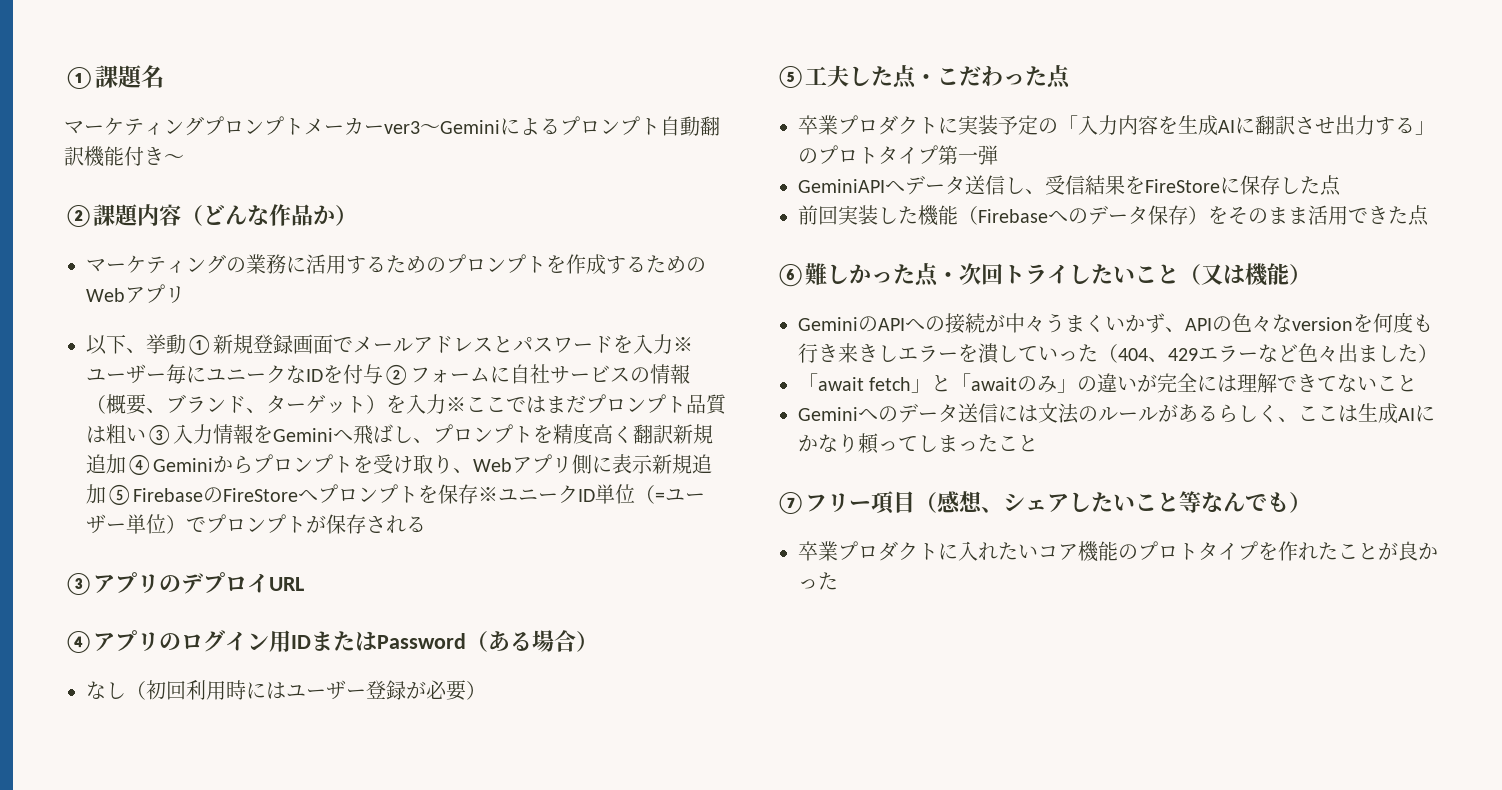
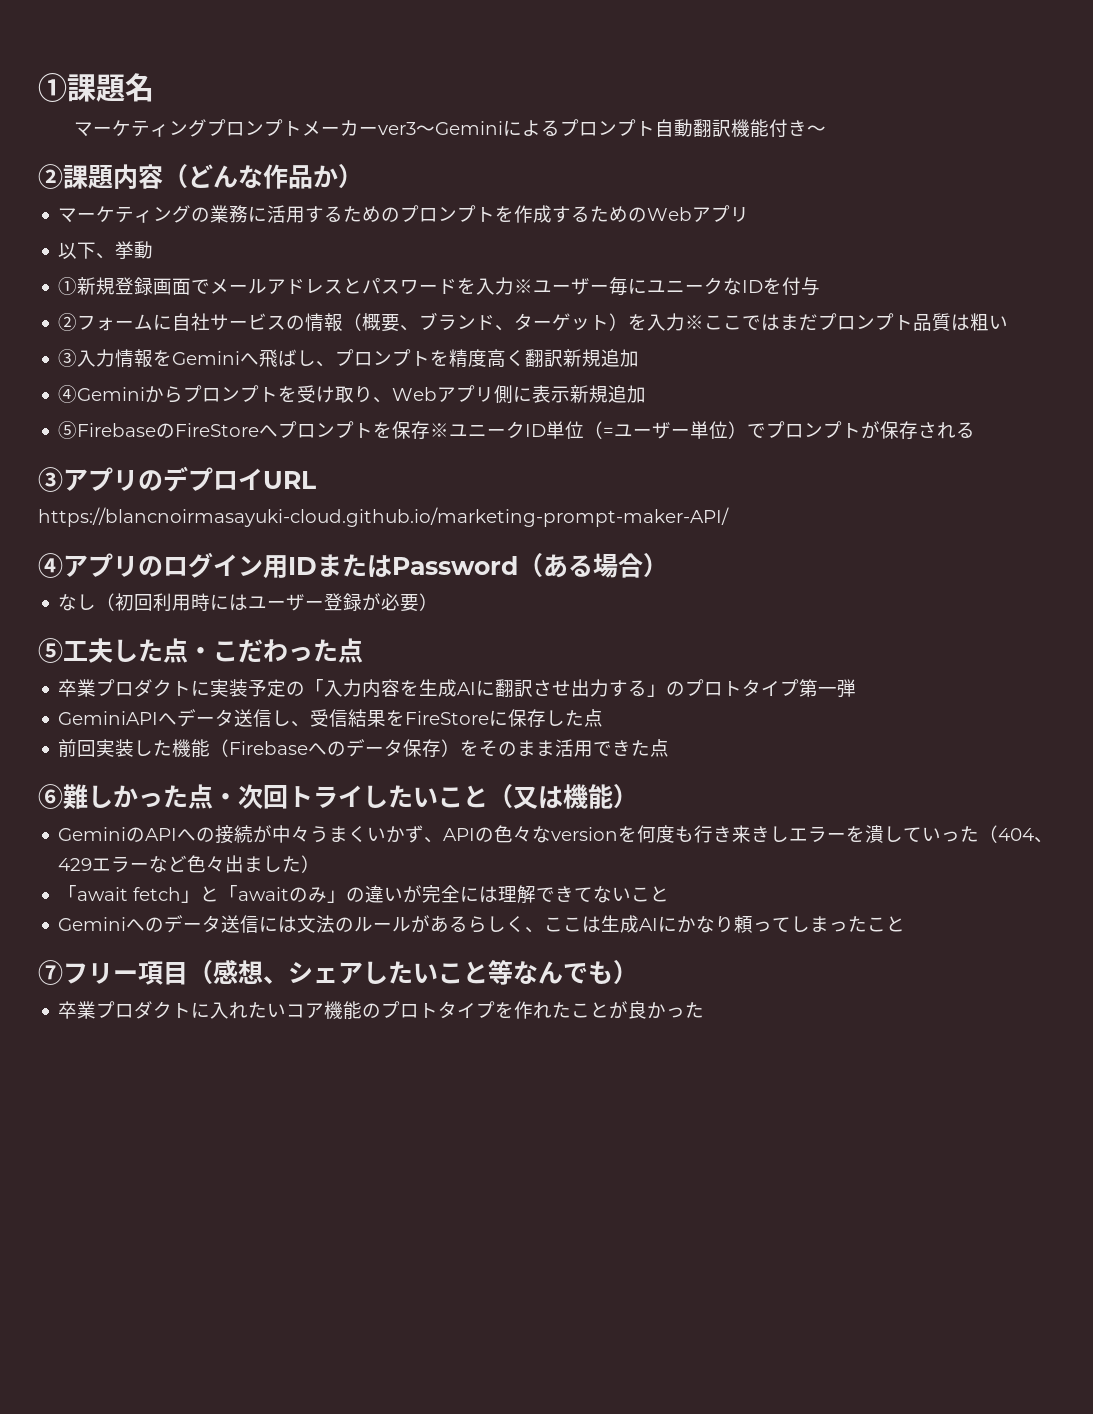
(186, 344) none -> (154, 250) //
(383, 374) none -> (821, 286) //
(146, 434) none -> (1009, 322) //
(126, 464) none -> (640, 358) //
(106, 494) none -> (647, 394) //
(304, 584) none -> [38,507,729,527] // https://blancnoirmasayuki-cloud.github.io/marketing-prompt-maker-API/

